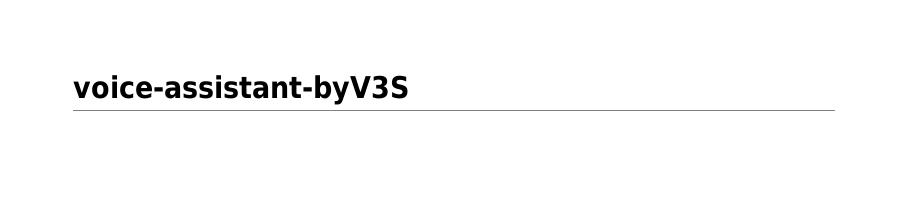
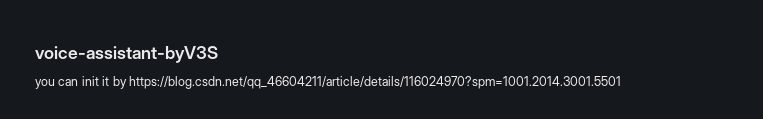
(409, 90) none -> [35,76,621,89] // you can init it by https://blog.csdn.net/qq_46604211/article/details/116024970?spm=1001.2014.3001.5501

